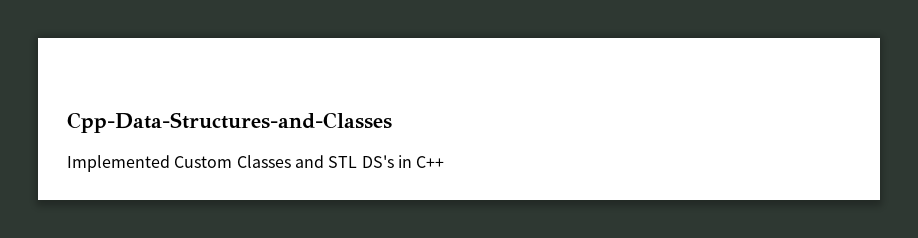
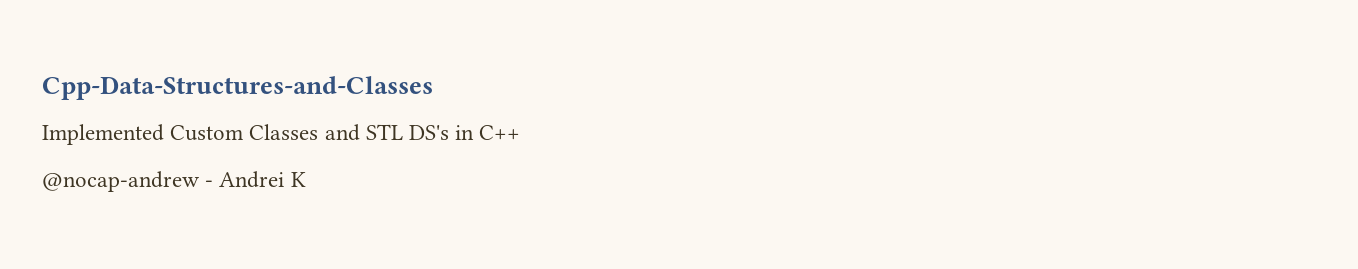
(445, 162) none -> [42,171,306,192] // @nocap-andrew - Andrei K

